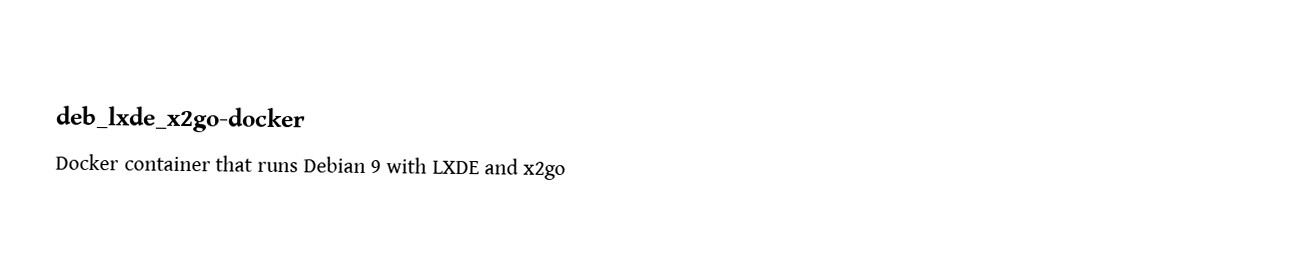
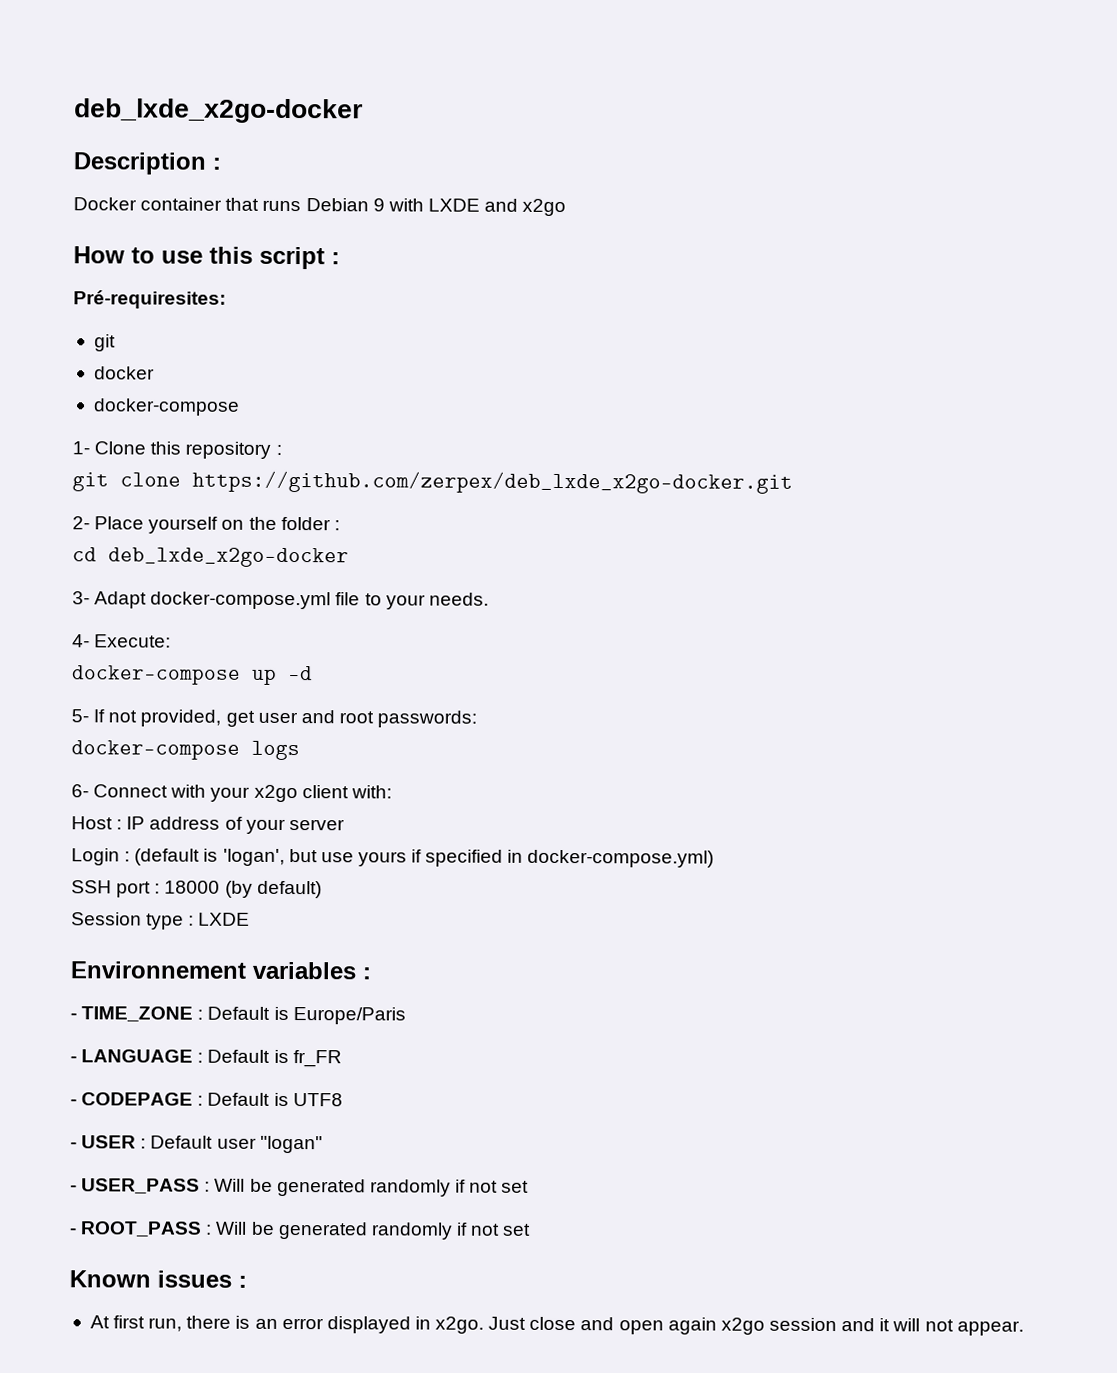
[55,105,306,134] deb_lxde_x2go-docker -> [74,98,363,124] [73,152,221,175] deb_lxde_x2go-docker // Description :
(567, 171) none -> [73,246,340,270] [73,290,226,309] [93,334,116,352] [93,366,155,380] [92,398,240,416] [72,441,282,459] [72,470,793,494] [72,516,340,534] [72,547,349,568] [72,591,489,610] [72,634,172,648] [72,665,313,685] [71,709,478,728] [71,740,300,761] [71,784,392,803] [71,816,345,835] [71,848,715,868] [71,880,322,899] [71,912,251,930] [70,961,371,980] [70,1006,406,1025] [70,1049,342,1068] [70,1092,343,1107] [70,1135,323,1154] [70,1178,530,1197] [69,1221,532,1240] [69,1270,247,1288] [89,1315,1024,1336] // How to use this script : // Pré-requiresites: // git // docker // docker-compose // 1- Clone this repository : // git clone https://github.com/zerpex/deb_lxde_x2go-docker.git // 2- Place yourself on the folder : // cd deb_lxde_x2go-docker // 3- Adapt docker-compose.yml file to your needs. // 4- Execute: // docker-compose up -d // 5- If not provided, get user and root passwords: // docker-compose logs // 6- Connect with your x2go client with: // Host : IP address of your server // Login : (default is 'logan', but use yours if specified in docker-compose.yml) // SSH port : 18000 (by default) // Session type : LXDE // Environnement variables : // - TIME_ZONE : Default is Europe/Paris // - LANGUAGE : Default is fr_FR // - CODEPAGE : Default is UTF8 // - USER : Default user "logan" // - USER_PASS : Will be generated randomly if not set // - ROOT_PASS : Will be generated randomly if not set // Known issues : // At first run, there is an error displayed in x2go. Just close and open again x2go session and it will not appear.

